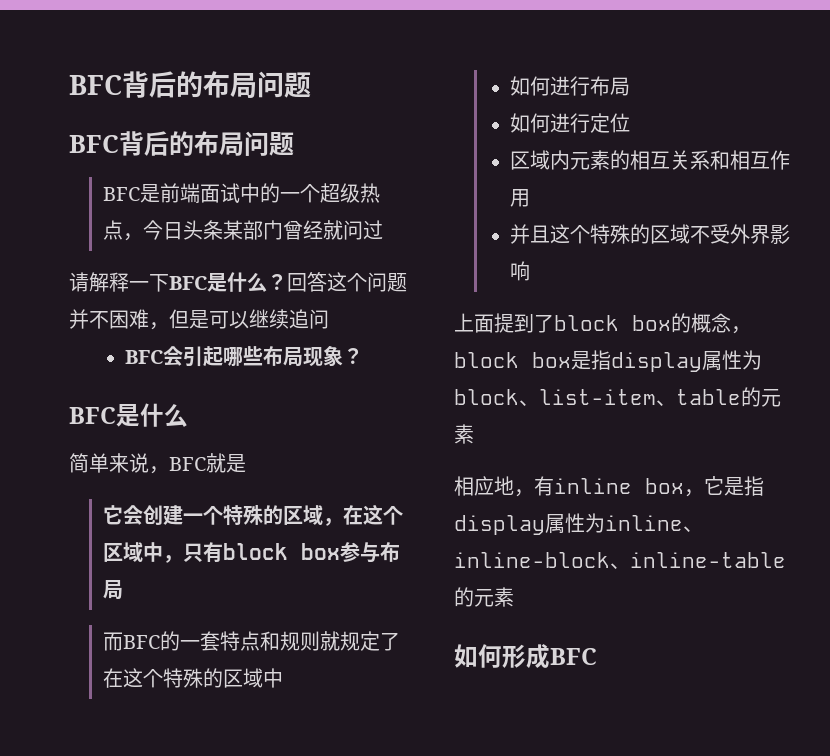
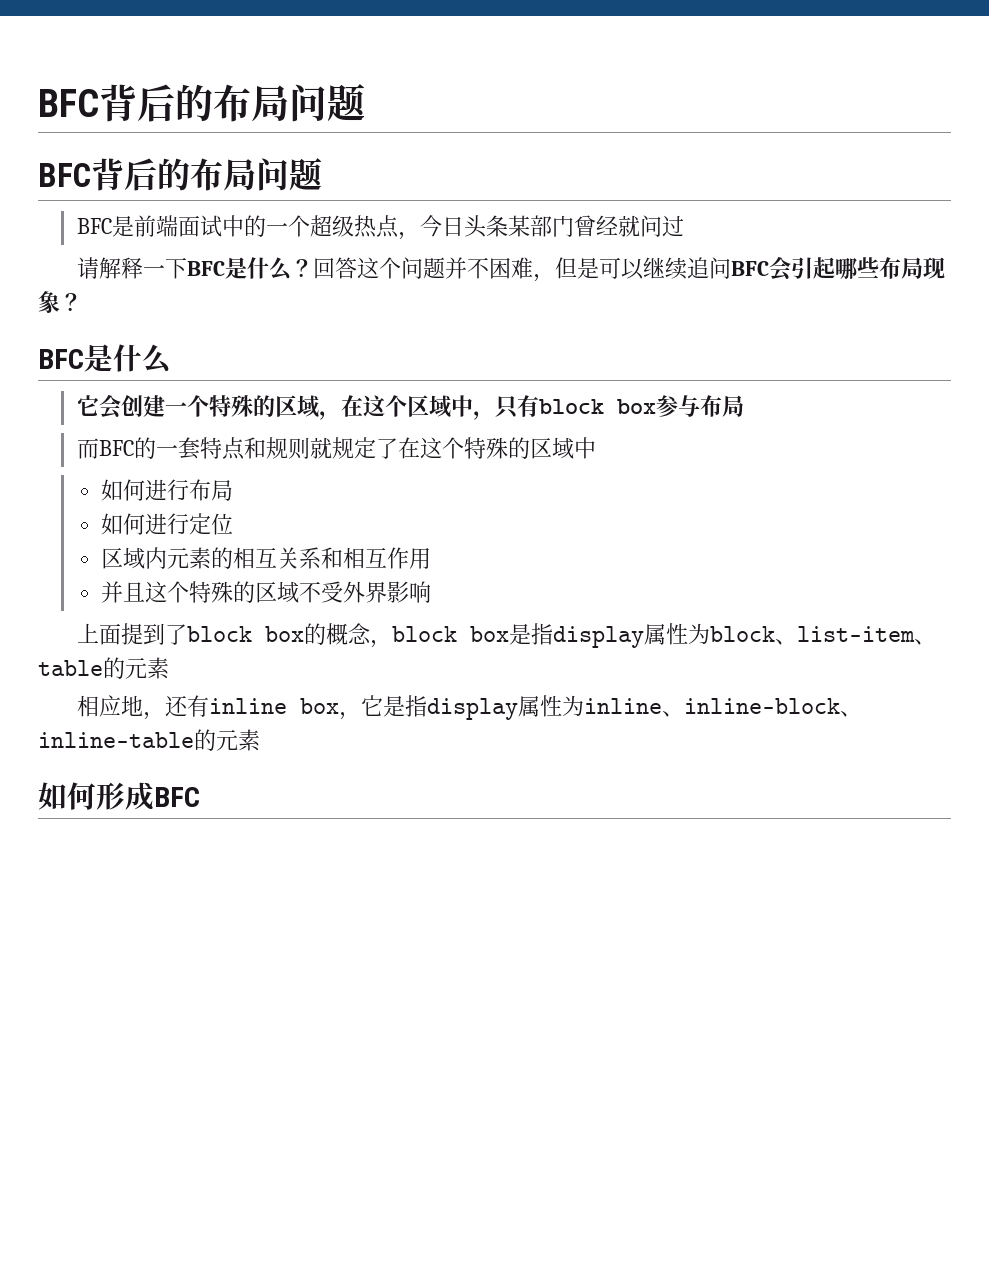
(329, 319) // -> (732, 268) none
[69,453,246,474] // 简单来说，BFC就是 -> (172, 359) none
(534, 493) none -> [165,695,189,717] 还

